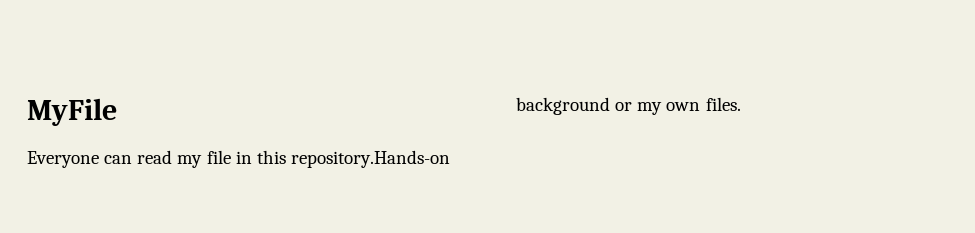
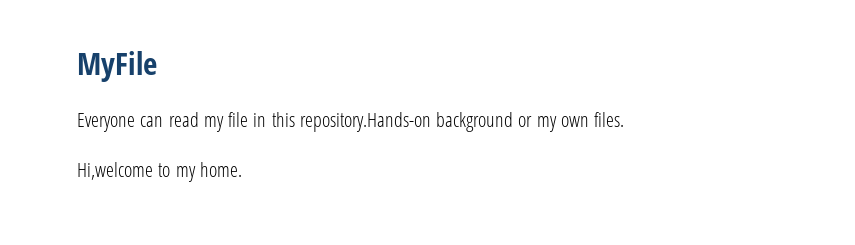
(741, 104) none -> [77,162,242,182] // Hi,welcome to my home.

